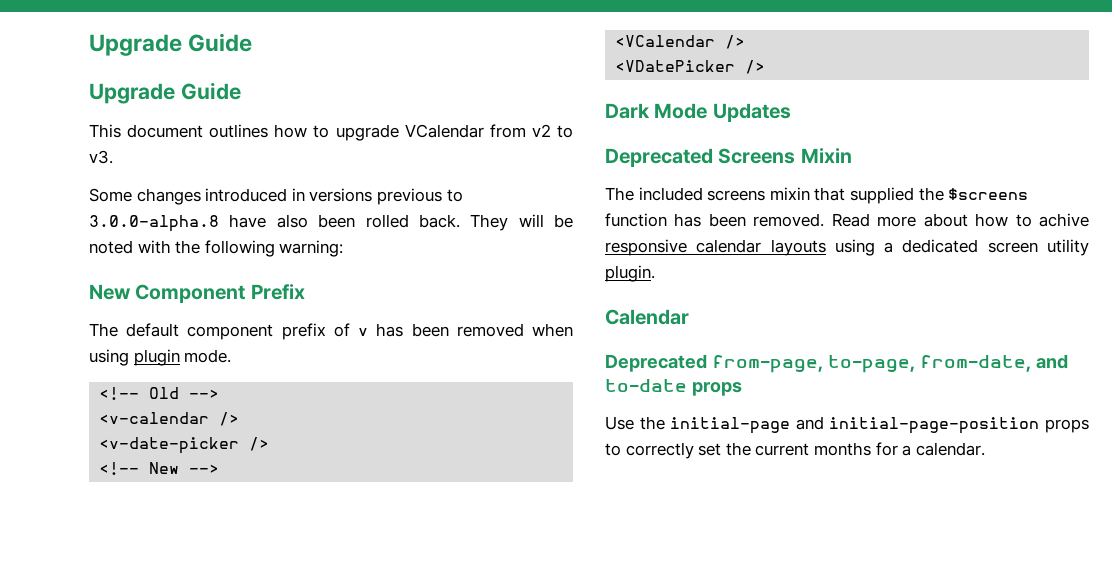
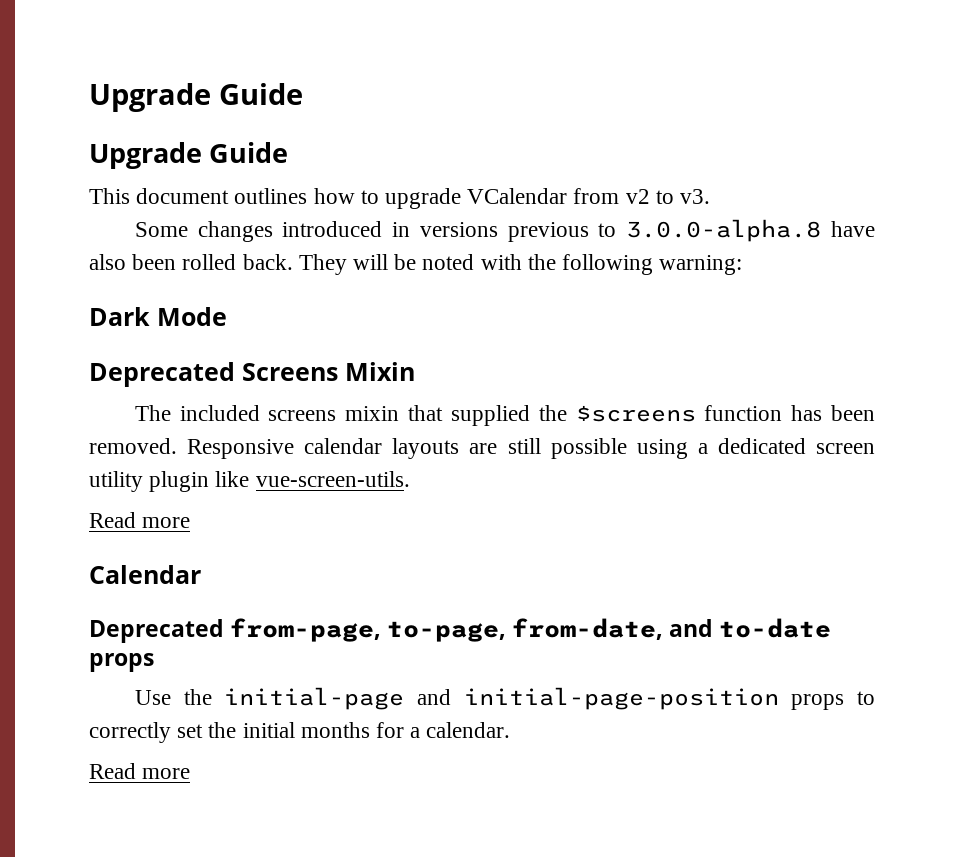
[89,284,305,303] [89,323,573,340] [89,349,232,366] [99,387,220,400] [99,412,240,426] [99,437,270,454] [99,462,220,475] [615,35,746,49] [615,60,766,74] // New Component Prefix // The default component prefix of v has been removed when using plugin mode. // <!-- Old --> // <v-calendar /> // <v-date-picker /> // <!-- New --> // <VCalendar /> // <VDatePicker /> -> (743, 265) none
[712,103,791,122] Updates -> (227, 316) none
[831,213,1089,227] [605,239,826,256] Read more about how to achive responsive calendar layouts -> [187,438,627,459] Responsive calendar layouts are still possible
[605,265,655,282] plugin. -> [149,471,410,492] [89,512,191,528] plugin like vue-screen-utils. // Read more
[755,443,810,456] current -> [242,722,295,738] initial
(985, 449) none -> [89,763,191,779] // Read more

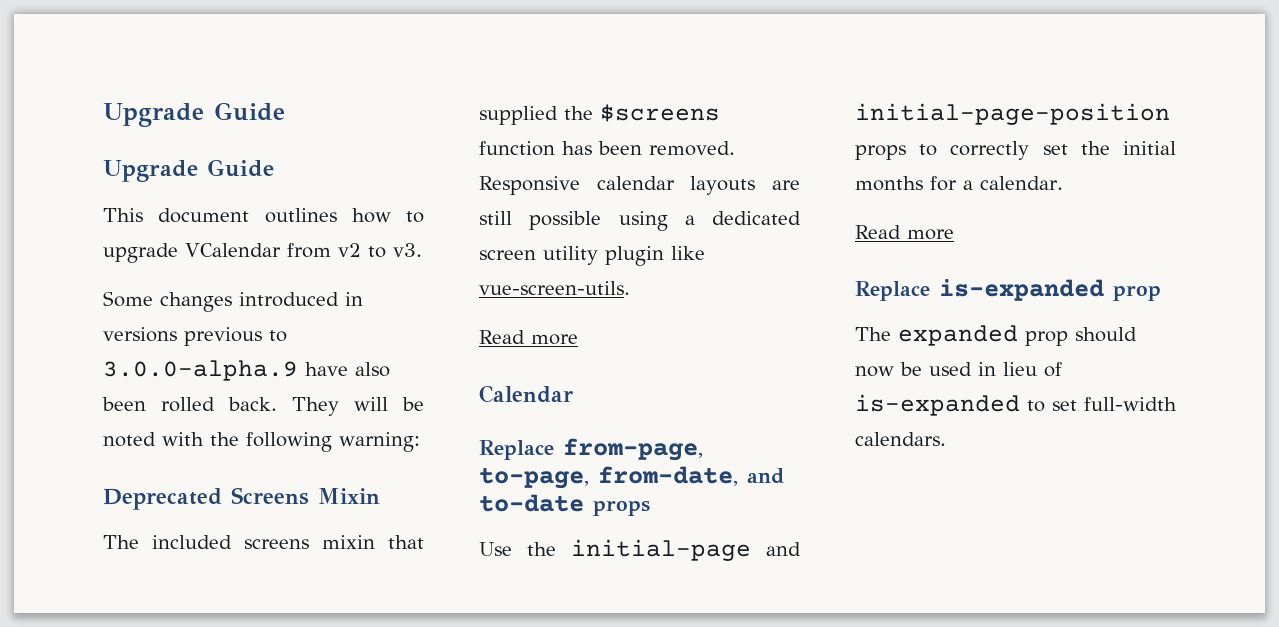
[626,219,822,242] 3.0.0-alpha.8 -> [103,360,298,381] 3.0.0-alpha.9
[89,307,227,326] // Dark Mode -> (420, 442) none
[89,619,224,643] Deprecated -> [479,440,554,460] Replace
(191, 773) none -> [855,279,1161,301] [855,325,1137,346] [855,362,1062,377] [855,394,1177,416] [855,432,946,446] // Replace is-expanded prop // The expanded prop should now be used in lieu of is-expanded to set full-width calendars.

